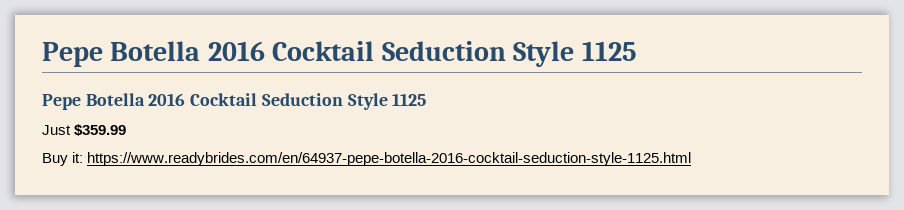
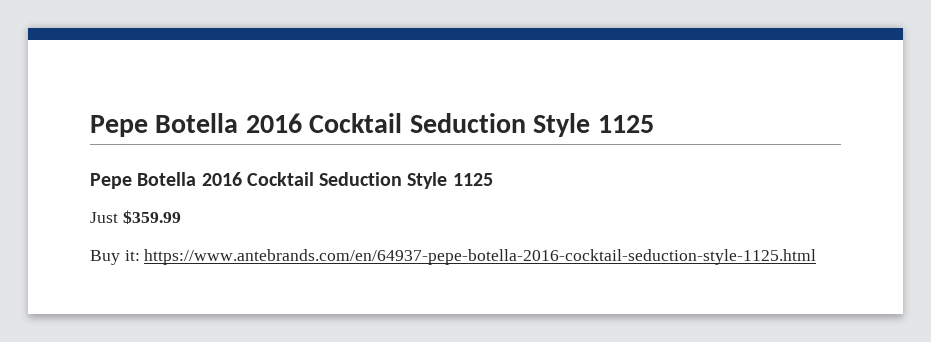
[87,152,692,166] https://www.readybrides.com/en/64937-pepe-botella-2016-cocktail-seduction-style-1125.html -> [144,249,817,265] https://www.antebrands.com/en/64937-pepe-botella-2016-cocktail-seduction-style-1125.html

